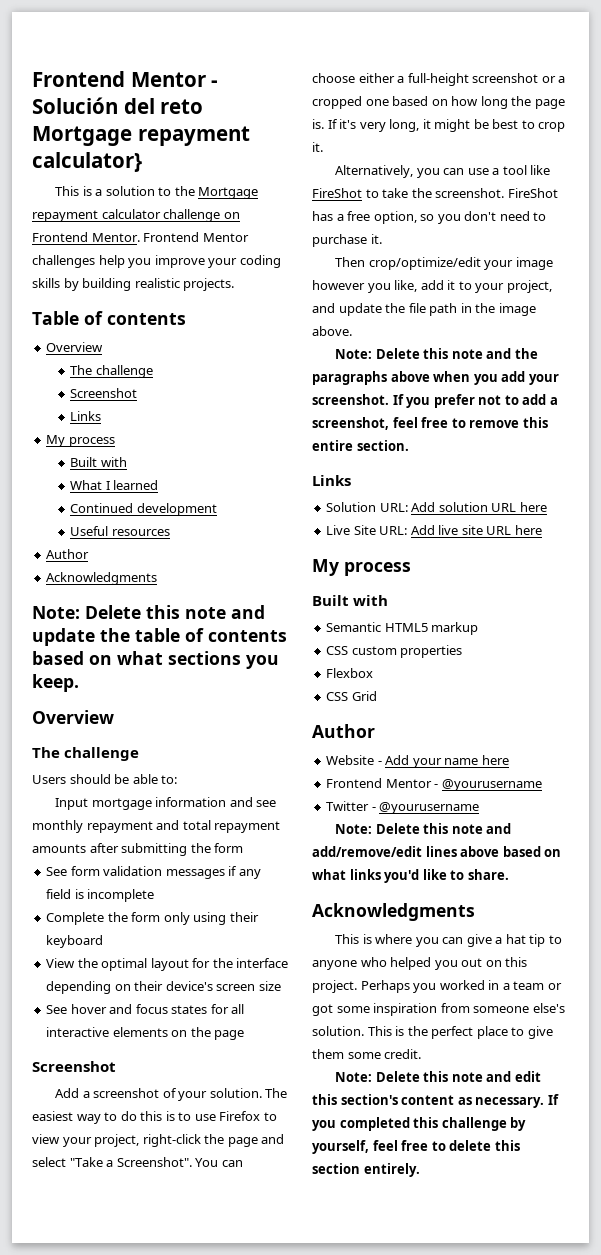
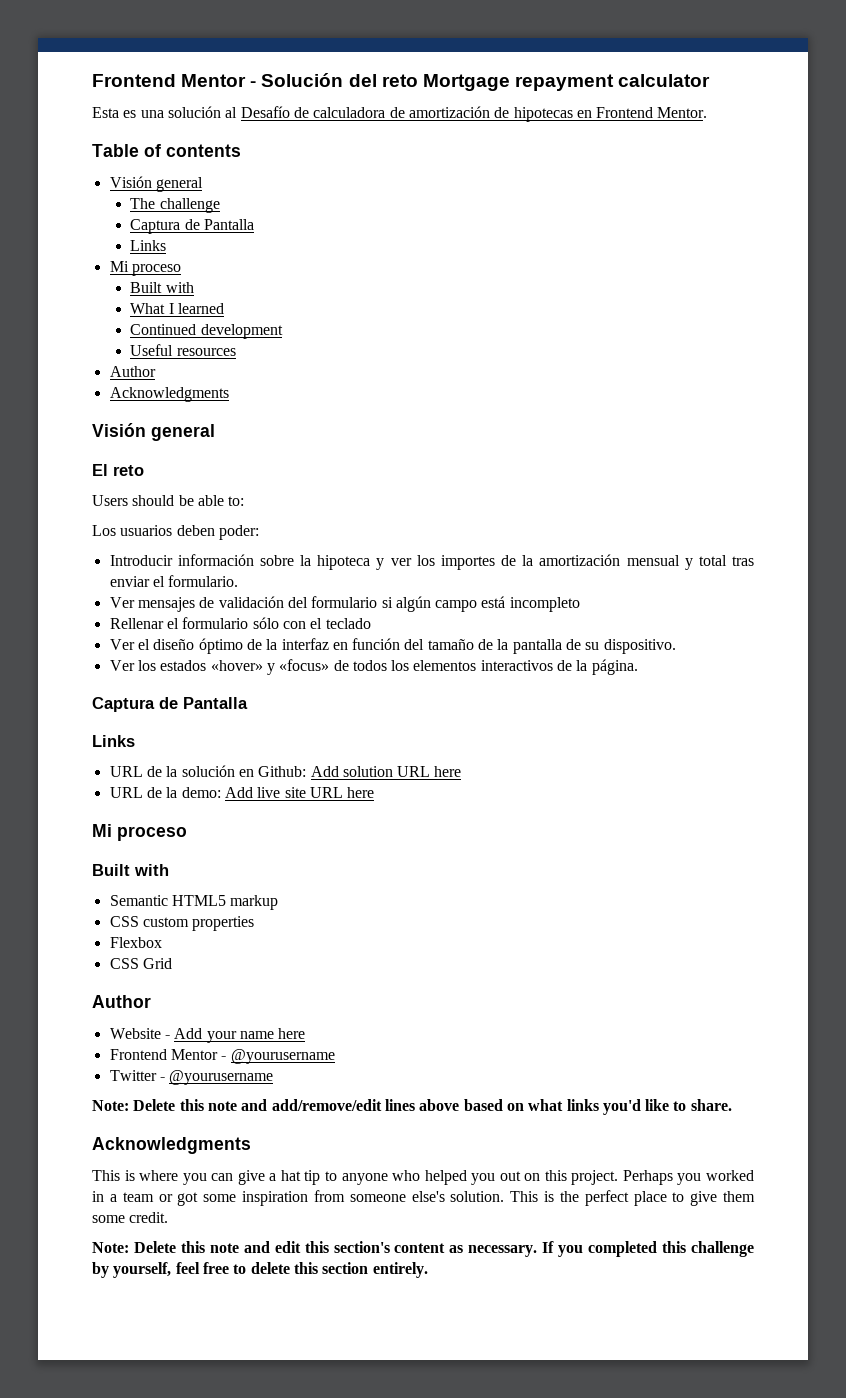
[32,152,142,172] [55,186,259,199] [32,209,240,222] [32,232,249,242] [32,255,281,268] [32,278,235,291] calculator} // This is a solution to the Mortgage repayment calculator challenge on Frontend Mentor. Frontend Mentor challenges help you improve your coding skills by building realistic projects. -> [618,74,711,87] [92,106,708,122] calculator // Esta es una solución al Desafío de calculadora de amortización de hipotecas en Frontend Mentor.
[46,342,104,352] [70,365,153,378] [70,388,138,398] [70,411,102,421] [46,435,115,447] Overview // The challenge // Screenshot // Links // My process -> [109,176,203,192] [130,198,220,213] [130,219,254,234] [130,240,167,251] [109,261,181,276] Visión general // The challenge // Captura de Pantalla // Links // Mi proceso
[32,605,265,619] [32,628,287,646] [32,651,279,669] [32,674,79,692] [32,710,114,724] [32,747,140,761] Note: Delete this note and update the table of contents based on what sections you keep. // Overview // The challenge -> [92,423,215,441] [92,464,144,476] Visión general // El reto
[55,797,277,810] [32,820,281,833] [32,843,244,856] [46,866,261,879] [46,889,155,902] [46,912,259,925] [46,935,104,948] [46,958,289,971] [46,981,281,994] [46,1004,245,1014] [46,1027,245,1040] [32,1061,116,1072] [55,1088,288,1101] [32,1111,277,1124] [32,1134,285,1147] [32,1157,243,1167] [312,73,566,86] [312,96,565,109] [312,119,566,132] [312,142,323,152] [335,165,551,178] [312,188,558,198] [312,211,547,224] [312,234,382,247] [335,257,553,270] [312,280,552,293] [312,303,536,316] [312,326,352,336] [335,348,538,359] [312,371,559,385] [312,394,558,408] [312,417,548,430] [312,440,409,451] [312,475,351,486] [326,502,408,512] Input mortgage information and see monthly repayment and total repayment amounts after submitting the form // See form validation messages if any field is incomplete // Complete the form only using their keyboard // View the optimal layout for the interface depending on their device's screen size // See hover and focus states for all interactive elements on the page // Screenshot // Add a screenshot of your solution. The easiest way to do this is to use Firefox to view your project, right-click the page and select "Take a Screenshot". You can choose either a full-height screenshot or a cropped one based on how long the page is. If it's very long, it might be best to crop it. // Alternatively, you can use a tool like FireShot to take the screenshot. FireShot has a free option, so you don't need to purchase it. // Then crop/optimize/edit your image however you like, add it to your project, and update the file path in the image above. // Note: Delete this note and the paragraphs above when you add your screenshot. If you prefer not to add a screenshot, feel free to remove this entire section. // Links // Solution URL: -> [92,525,259,540] [109,554,754,570] [109,575,239,587] [109,596,580,612] [109,617,371,629] [109,638,676,654] [109,659,638,675] [92,697,248,712] [92,735,135,747] [109,765,307,777] Los usuarios deben poder: // Introducir información sobre la hipoteca y ver los importes de la amortización mensual y total tras enviar el formulario. // Ver mensajes de validación del formulario si algún campo está incompleto // Rellenar el formulario sólo con el teclado // Ver el diseño óptimo de la interfaz en función del tamaño de la pantalla de su dispositivo. // Ver los estados «hover» y «focus» de todos los elementos interactivos de la página. // Captura de Pantalla // Links // URL de la solución en Github:
[326,525,408,535] Live Site URL: -> [109,787,221,798] URL de la demo:
[312,559,411,576] My process -> [92,824,187,841] Mi proceso

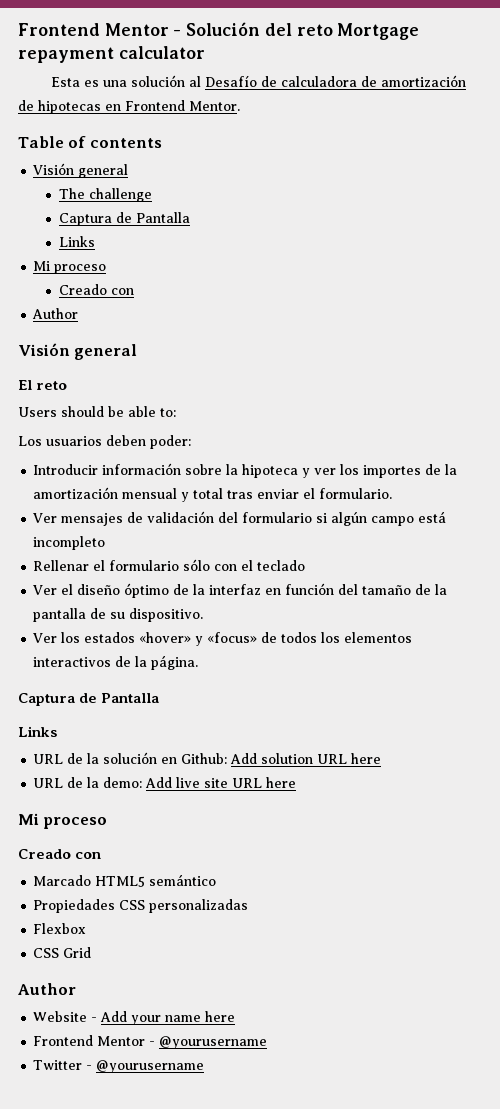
[130,282,194,293] [130,303,224,314] [130,324,283,339] [130,344,236,356] [109,366,156,377] [109,387,229,402] Built with // What I learned // Continued development // Useful resources // Author // Acknowledgments -> [58,284,134,295] [32,308,79,319] Creado con // Author
[92,864,169,876] [109,895,279,910] [109,916,255,931] Built with // Semantic HTML5 markup // CSS custom properties -> [18,849,102,859] [33,874,217,887] [33,899,249,913] Creado con // Marcado HTML5 semántico // Propiedades CSS personalizadas
[92,1099,732,1115] [92,1137,251,1154] [92,1170,754,1185] [92,1190,755,1206] [92,1212,169,1223] [92,1241,755,1257] [92,1262,428,1278] // Note: Delete this note and add/remove/edit lines above based on what links you'd like to share. // Acknowledgments // This is where you can give a hat tip to anyone who helped you out on this project. Perhaps you worked in a team or got some inspiration from someone else's solution. This is the perfect place to give them some credit. // Note: Delete this note and edit this section's content as necessary. If you completed this challenge by yourself, feel free to delete this section entirely. -> (205, 1066) none

